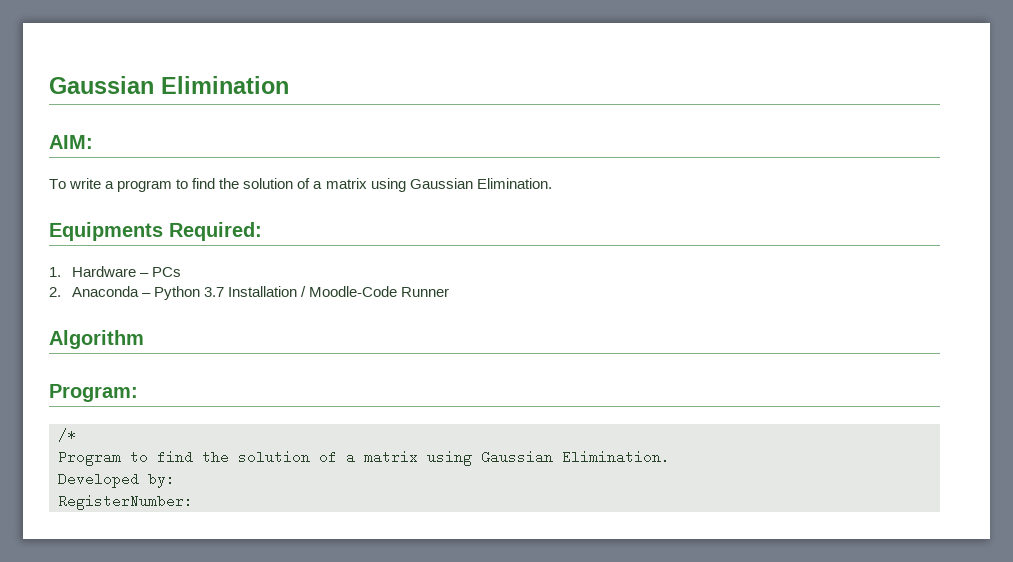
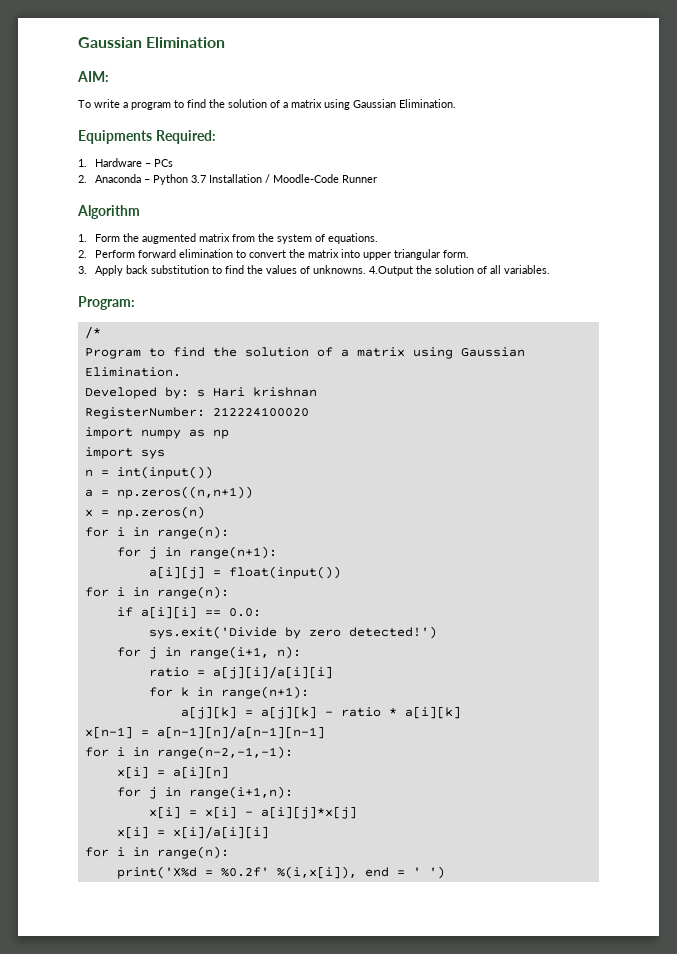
(144, 339) none -> [78,233,379,244] [78,249,470,260] [78,265,551,276] // 1. Form the augmented matrix from the system of equations. // 2. Perform forward elimination to convert the matrix into upper triangular form. // 3. Apply back substitution to find the values of unknowns. 4.Output the solution of all variables.
[58,494,193,510] // RegisterNumber: -> [196,387,317,397] [84,407,309,419] [84,427,229,439] [84,447,165,459] [84,466,213,479] [84,486,253,499] [84,506,205,519] [84,526,229,539] [116,546,277,559] [148,566,341,579] [84,586,229,599] [116,606,261,619] [148,626,437,639] [116,646,301,659] [148,666,333,679] [148,686,309,699] [180,706,461,719] [84,726,325,739] [84,746,293,759] [116,766,229,779] [116,786,293,799] [148,806,357,819] [116,826,269,839] [84,846,229,859] [116,866,445,879] s Hari krishnan // RegisterNumber: 212224100020 // import numpy as np // import sys // n = int(input()) // a = np.zeros((n,n+1)) // x = np.zeros(n) // for i in range(n): // for j in range(n+1): // a[i][j] = float(input()) // for i in range(n): // if a[i][i] == 0.0: // sys.exit('Divide by zero detected!') // for j in range(i+1, n): // ratio = a[j][i]/a[i][i] // for k in range(n+1): // a[j][k] = a[j][k] - ratio * a[i][k] // x[n-1] = a[n-1][n]/a[n-1][n-1] // for i in range(n-2,-1,-1): // x[i] = a[i][n] // for j in range(i+1,n): // x[i] = x[i] - a[i][j]*x[j] // x[i] = x[i]/a[i][i] // for i in range(n): // print('X%d = %0.2f' %(i,x[i]), end = ' ')

